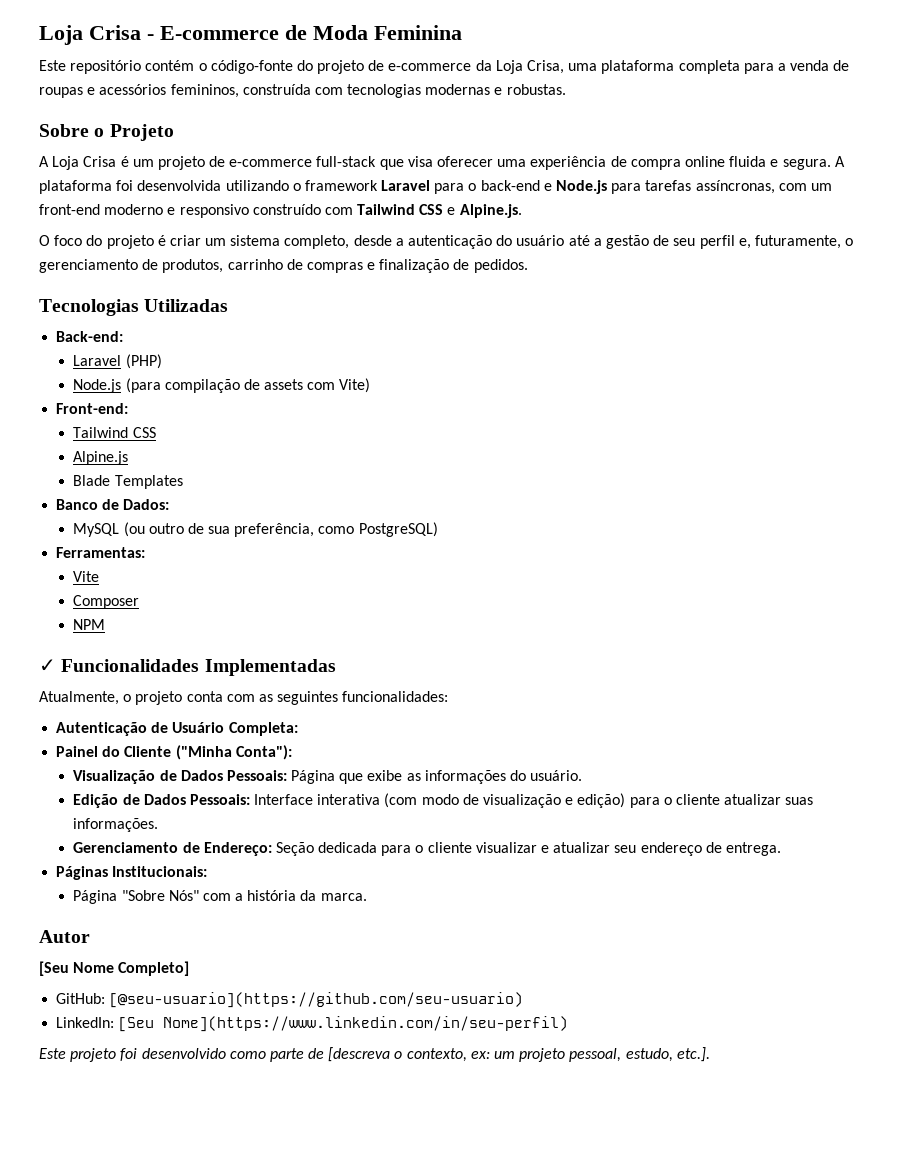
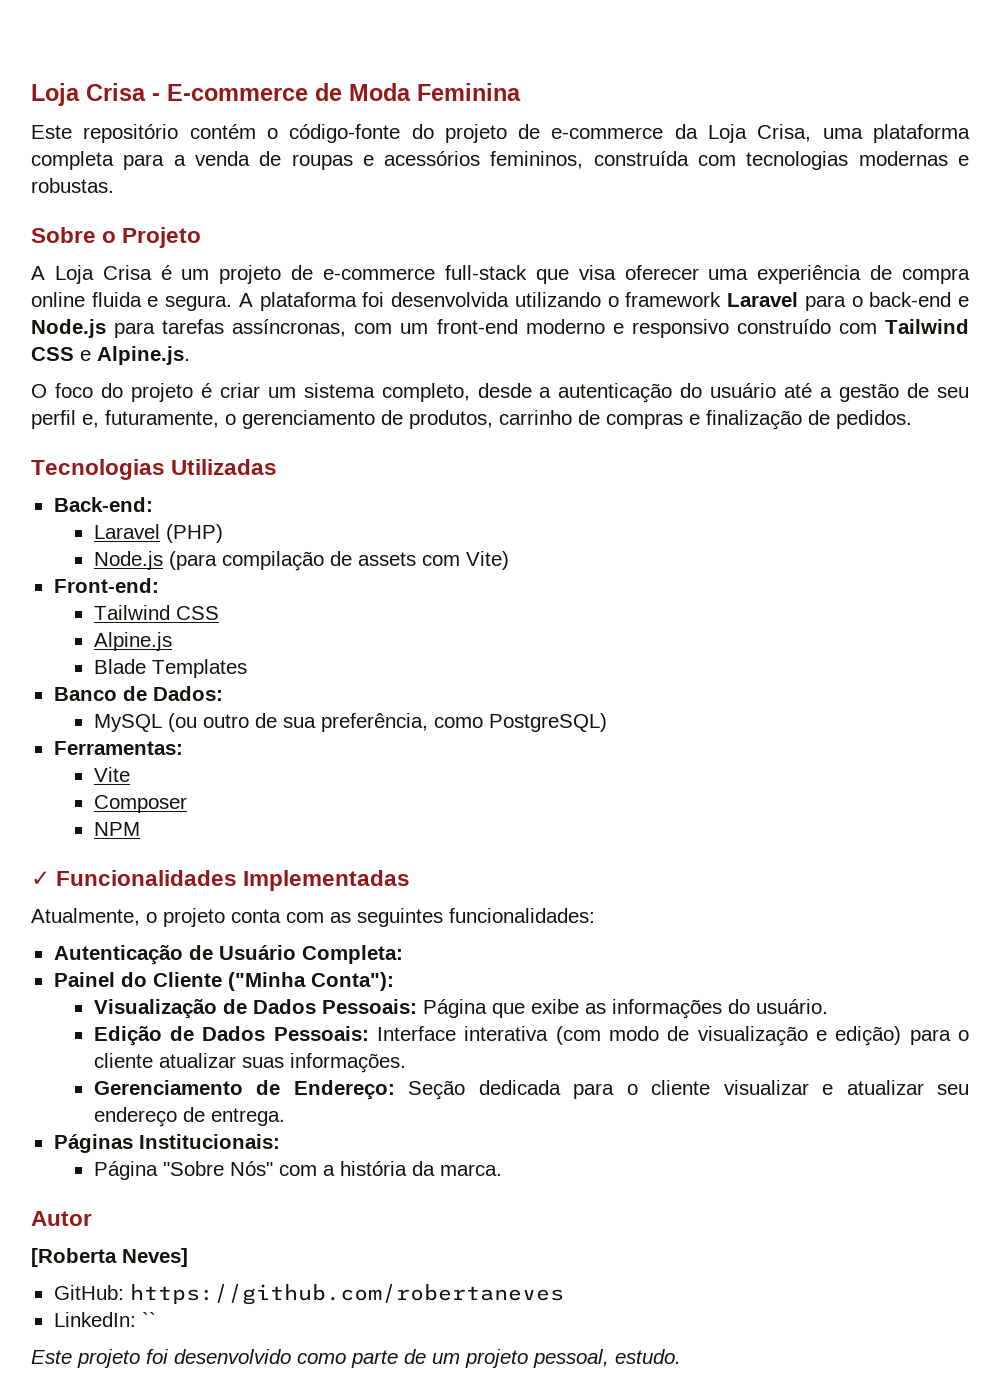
[39,961,190,976] [Seu Nome Completo] -> [31,1248,188,1267] [Roberta Neves]
[109,992,524,1008] [@seu-usuario](https://github.com/seu-usuario) -> [129,1284,564,1305] https://github.com/robertaneves
[118,1016,569,1032] [Seu Nome](https://www.linkedin.com/in/seu-perfil) -> [141,1312,156,1327] ``
[328,1047,490,1062] [descreva o contexto, ex: -> (426, 1356) none
[625,1047,710,1062] estudo, etc.]. -> [615,1349,681,1364] estudo.

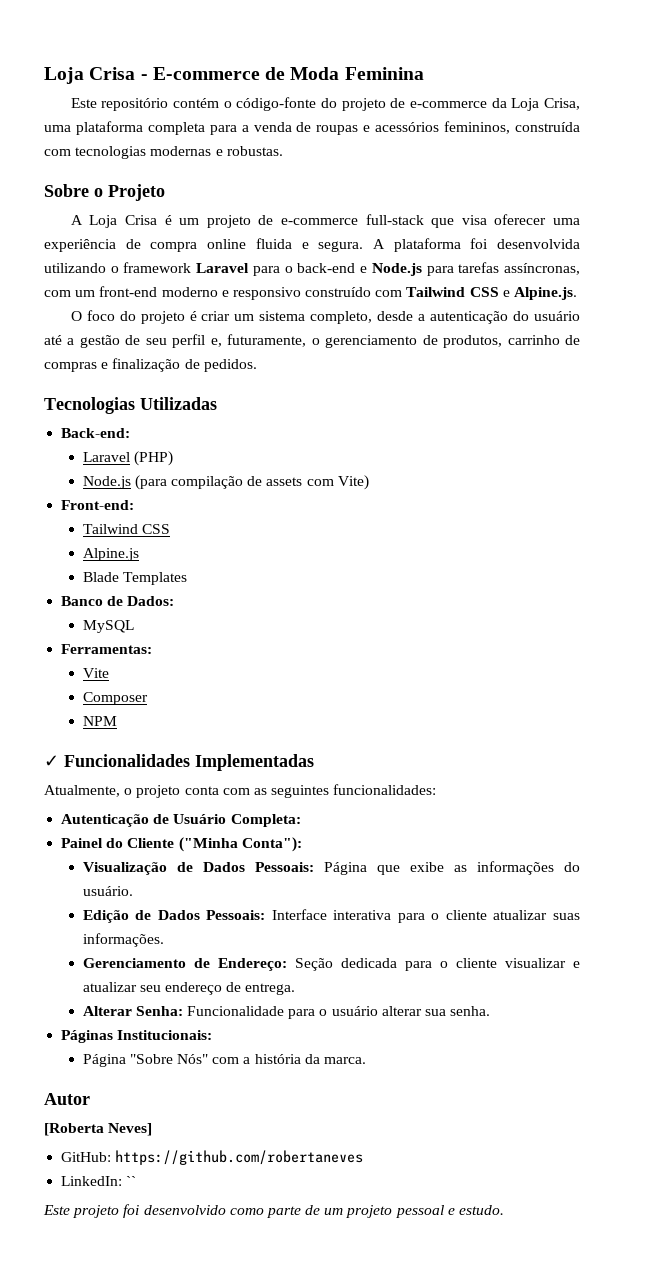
[167,713,607,732] (ou outro de sua preferência, como PostgreSQL) -> (134, 626) none
[555,1026,902,1046] (com modo de visualização e edição) -> (392, 915) none
(285, 1117) none -> [82,1006,491,1019] // Alterar Senha: Funcionalidade para o usuário alterar sua senha.
[533,1349,609,1368] pessoal, -> [395,1205,455,1218] pessoal e

